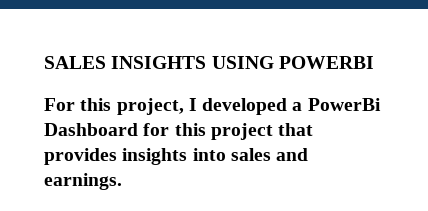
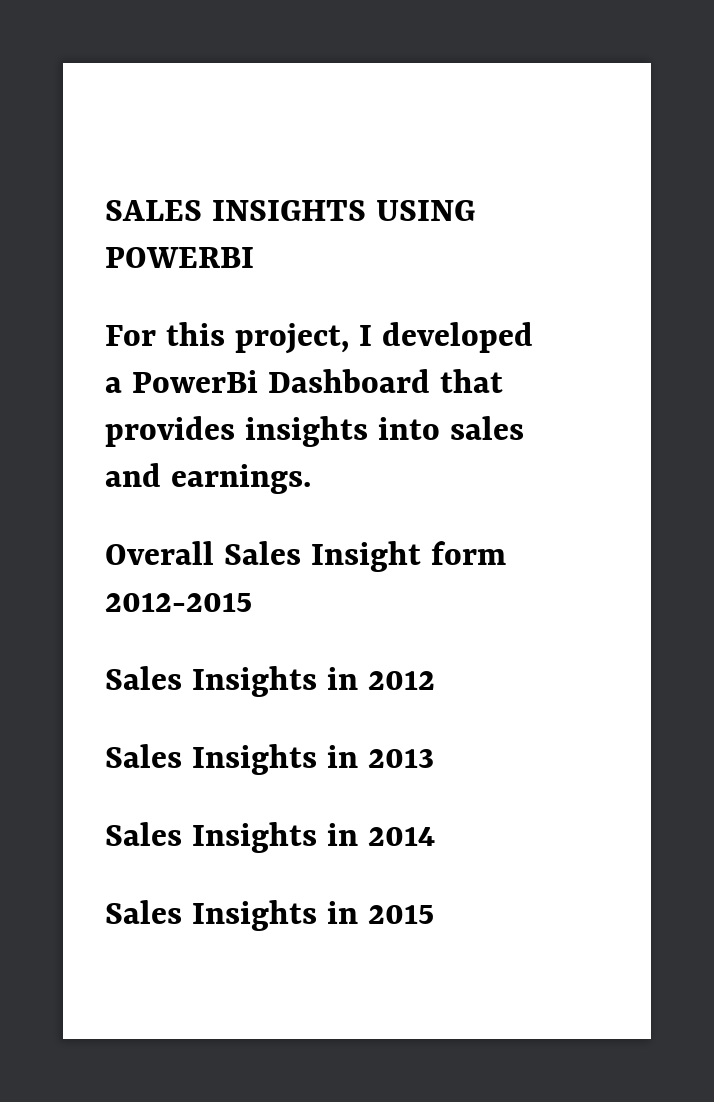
[143,123,273,140] for this project -> (430, 381) none
(122, 181) none -> [105,541,506,572] [105,593,252,612] [105,666,435,697] [105,744,434,775] [105,822,435,853] [105,900,434,931] // Overall Sales Insight form 2012-2015 // Sales Insights in 2012 // Sales Insights in 2013 // Sales Insights in 2014 // Sales Insights in 2015

